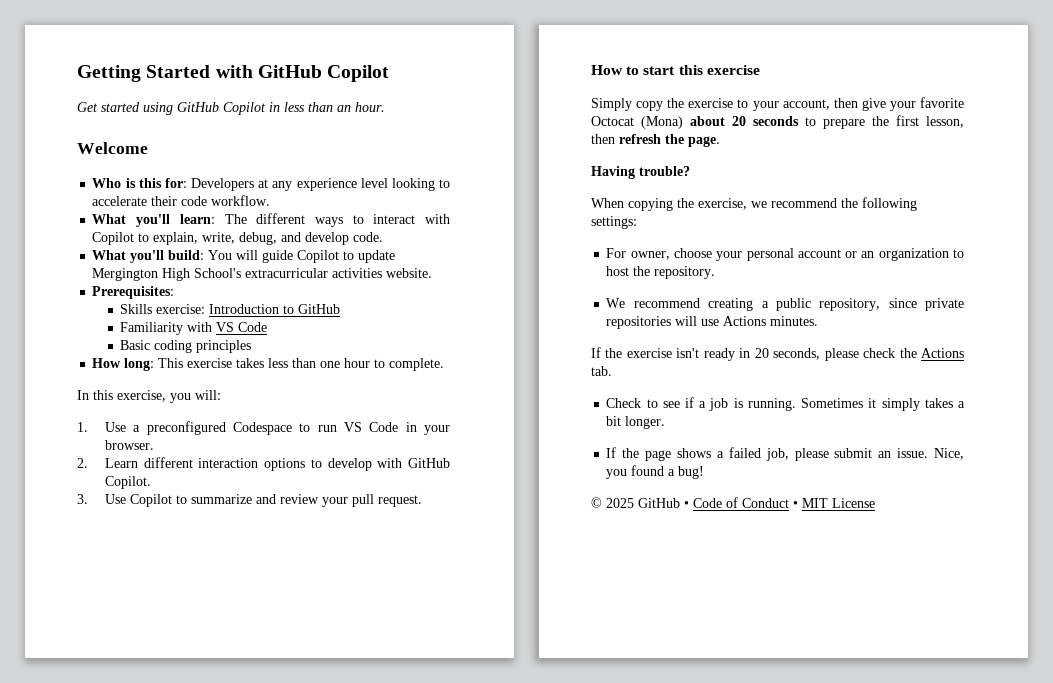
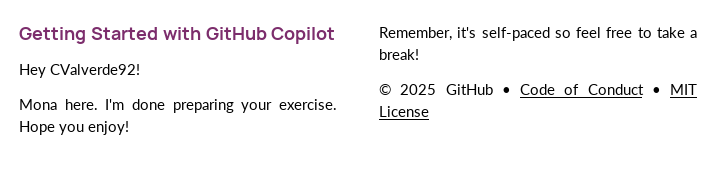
[77,102,385,115] [77,142,148,154] [92,178,451,191] [92,195,271,206] [92,213,450,227] [92,232,384,245] [92,250,396,263] [92,268,433,281] [92,286,175,299] [120,304,341,314] [120,322,268,335] [120,340,252,353] [92,358,445,371] [77,390,221,403] [77,421,450,435] [104,440,154,450] [77,457,450,471] [104,476,151,489] [77,494,422,507] [591,65,760,75] [591,97,964,111] [591,115,964,129] [591,134,720,147] [591,166,690,179] [591,197,917,211] [591,216,637,229] [606,248,964,261] [606,266,716,279] [606,298,964,311] [606,316,819,329] [591,347,964,361] [591,366,612,376] [606,397,966,411] [606,416,666,429] [606,447,964,461] [606,465,705,479] Get started using GitHub Copilot in less than an hour. // Welcome // Who is this for: Developers at any experience level looking to accelerate their code workflow. // What you'll learn: The different ways to interact with Copilot to explain, write, debug, and develop code. // What you'll build: You will guide Copilot to update Mergington High School's extracurricular activities website. // Prerequisites: // Skills exercise: Introduction to GitHub // Familiarity with VS Code // Basic coding principles // How long: This exercise takes less than one hour to complete. // In this exercise, you will: // 1. Use a preconfigured Codespace to run VS Code in your browser. // 2. Learn different interaction options to develop with GitHub Copilot. // 3. Use Copilot to summarize and review your pull request. // How to start this exercise // Simply copy the exercise to your account, then give your favorite Octocat (Mona) about 20 seconds to prepare the first lesson, then refresh the page. // Having trouble? // When copying the exercise, we recommend the following settings: // For owner, choose your personal account or an organization to host the repository. // We recommend creating a public repository, since private repositories will use Actions minutes. // If the exercise isn't ready in 20 seconds, please check the Actions tab. // Check to see if a job is running. Sometimes it simply takes a bit longer. // If the page shows a failed job, please submit an issue. Nice, you found a bug! -> [19,64,140,78] [19,99,337,113] [19,121,129,135] [379,27,697,41] [379,49,419,60] Hey CValverde92! // Mona here. I'm done preparing your exercise. Hope you enjoy! // Remember, it's self-paced so feel free to take a break!

